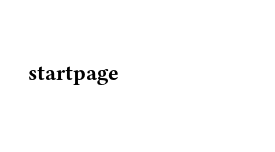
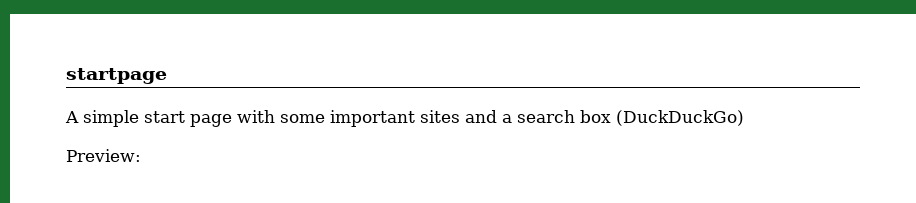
(119, 75) none -> [65,110,744,127] [66,149,141,162] // A simple start page with some important sites and a search box (DuckDuckGo) // Preview:

